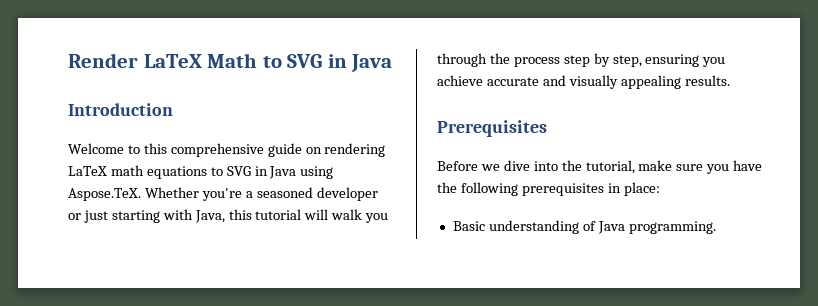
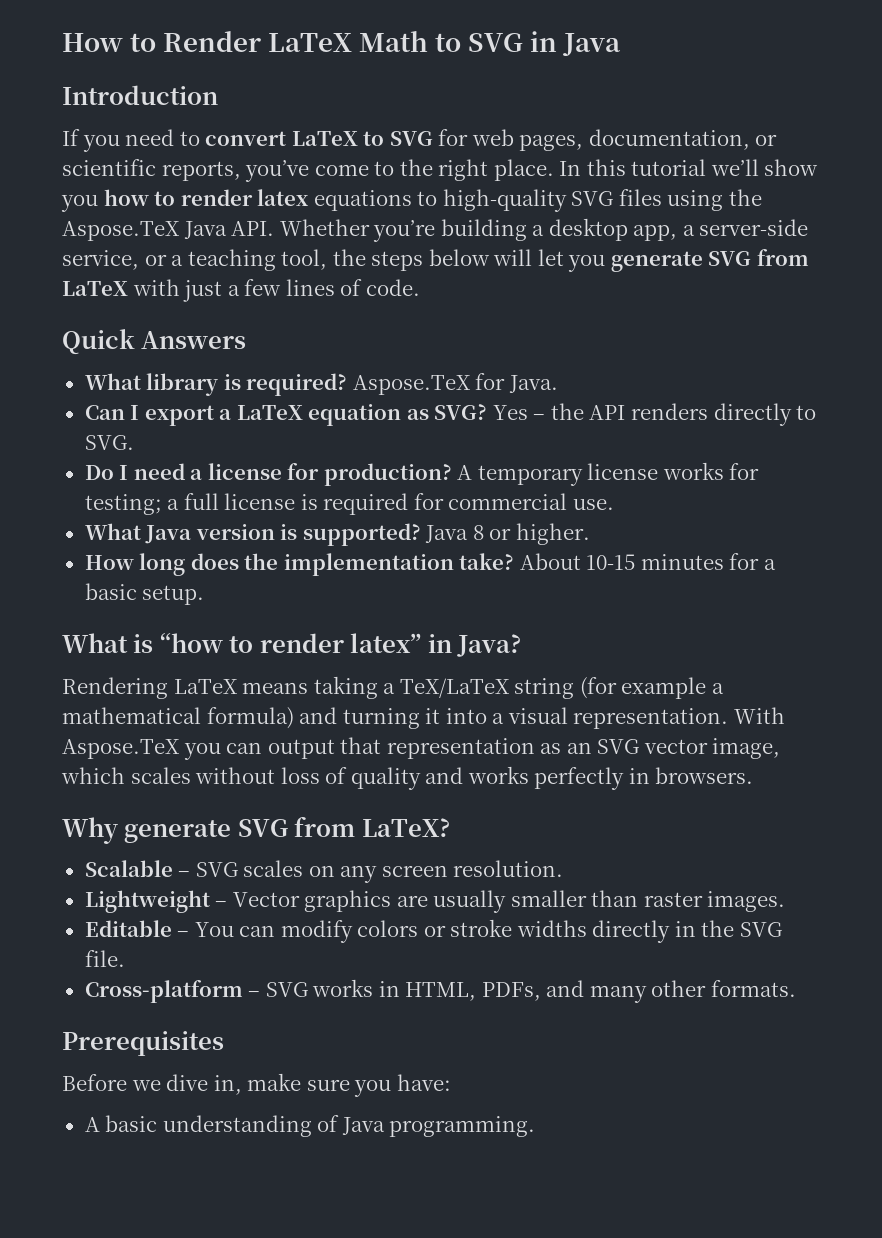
(68, 60) none -> [62,33,157,52] How to
[68,143,386,157] [68,165,334,179] [68,187,378,201] [68,209,389,223] [437,53,726,67] [437,75,730,89] [437,120,547,137] [437,160,763,174] [437,182,660,196] [452,221,485,231] Welcome to this comprehensive guide on rendering LaTeX math equations to SVG in Java using Aspose.TeX. Whether you're a seasoned developer or just starting with Java, this tutorial will walk you through the process step by step, ensuring you achieve accurate and visually appealing results. // Prerequisites // Before we dive into the tutorial, make sure you have the following prerequisites in place: // Basic -> [62,129,778,152] [62,159,819,182] [61,189,762,212] [62,218,809,242] [62,249,809,272] [62,279,420,302] [62,329,247,355] [84,373,558,396] [84,403,817,426] [84,435,134,450] [84,462,760,486] [84,493,614,515] [84,523,590,546] [84,553,776,576] [84,583,205,605] [62,633,522,657] [62,676,724,699] [62,707,785,729] [62,737,781,760] [61,766,754,790] [62,816,450,844] [84,860,564,883] [84,890,786,913] [84,919,782,943] [84,950,125,967] [84,979,796,1003] [62,1031,224,1056] [62,1073,451,1097] [84,1115,158,1132] If you need to convert LaTeX to SVG for web pages, documentation, or scientific reports, you’ve come to the right place. In this tutorial we’ll show you how to render latex equations to high‑quality SVG files using the Aspose.TeX Java API. Whether you’re building a desktop app, a server‑side service, or a teaching tool, the steps below will let you generate SVG from LaTeX with just a few lines of code. // Quick Answers // What library is required? Aspose.TeX for Java. // Can I export a LaTeX equation as SVG? Yes – the API renders directly to SVG. // Do I need a license for production? A temporary license works for testing; a full license is required for commercial use. // What Java version is supported? Java 8 or higher. // How long does the implementation take? About 10‑15 minutes for a basic setup. // What is “how to render latex” in Java? // Rendering LaTeX means taking a TeX/LaTeX string (for example a mathematical formula) and turning it into a visual representation. With Aspose.TeX you can output that representation as an SVG vector image, which scales without loss of quality and works perfectly in browsers. // Why generate SVG from LaTeX? // Scalable – SVG scales on any screen resolution. // Lightweight – Vector graphics are usually smaller than raster images. // Editable – You can modify colors or stroke widths directly in the SVG file. // Cross‑platform – SVG works in HTML, PDFs, and many other formats. // Prerequisites // Before we dive in, make sure you have: // A basic

